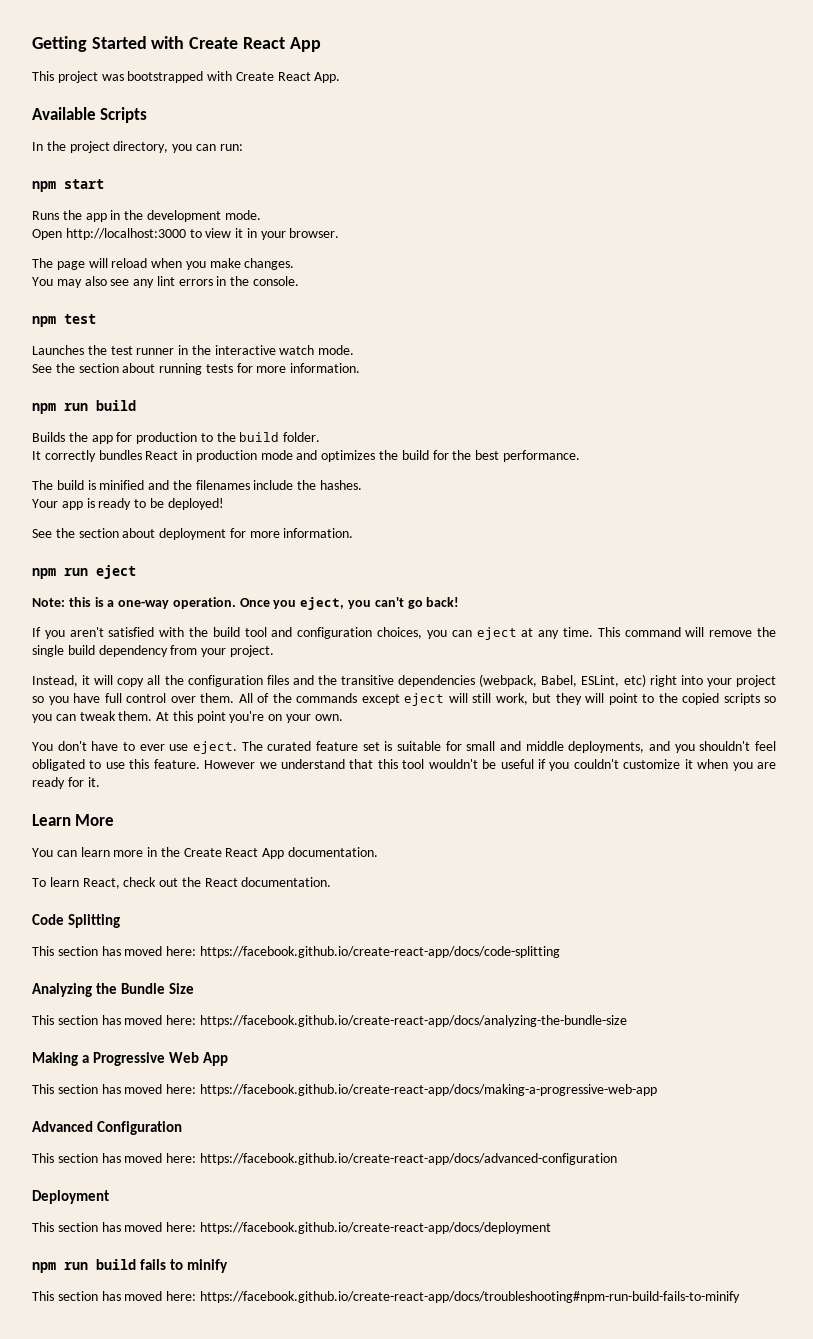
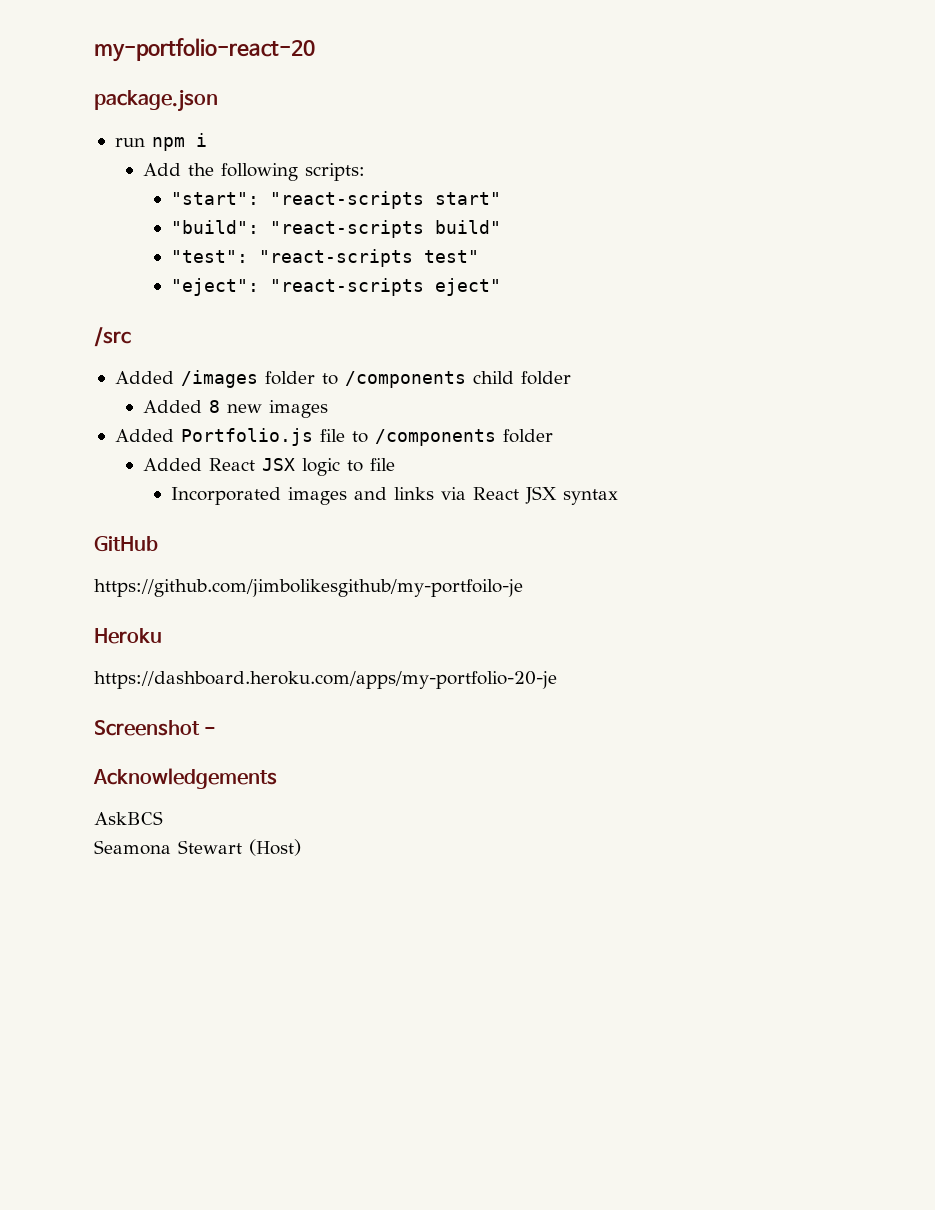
[32,36,321,52] [32,71,341,83] [32,107,148,123] [32,141,243,153] [32,179,104,192] [32,210,261,222] [32,228,340,240] [32,258,295,270] [32,276,300,288] [32,314,96,327] [32,345,355,355] [32,363,361,375] [32,400,136,414] [32,432,321,444] [32,450,580,462] [32,480,363,490] [32,498,224,510] [32,528,354,540] [32,565,136,579] [32,597,460,610] [32,627,777,640] [32,645,274,657] [32,674,776,687] [32,693,776,706] [32,711,343,723] [32,741,776,754] [32,759,777,771] [32,777,100,789] [32,814,115,826] [32,847,379,859] [32,877,332,889] [32,914,121,928] [32,946,560,958] [32,983,195,997] [32,1015,627,1027] [32,1052,229,1066] [32,1084,657,1096] [32,1121,183,1135] [32,1153,617,1165] [32,1190,109,1204] [32,1222,551,1234] [32,1259,229,1273] [32,1291,740,1303] Getting Started with Create React App // This project was bootstrapped with Create React App. // Available Scripts // In the project directory, you can run: // npm start // Runs the app in the development mode. // Open http://localhost:3000 to view it in your browser. // The page will reload when you make changes. // You may also see any lint errors in the console. // npm test // Launches the test runner in the interactive watch mode. // See the section about running tests for more information. // npm run build // Builds the app for production to the build folder. // It correctly bundles React in production mode and optimizes the build for the best performance. // The build is minified and the filenames include the hashes. // Your app is ready to be deployed! // See the section about deployment for more information. // npm run eject // Note: this is a one-way operation. Once you eject, you can't go back! // If you aren't satisfied with the build tool and configuration choices, you can eject at any time. This command will remove the single build dependency from your project. // Instead, it will copy all the configuration files and the transitive dependencies (webpack, Babel, ESLint, etc) right into your project so you have full control over them. All of the commands except eject will still work, but they will point to the copied scripts so you can tweak them. At this point you're on your own. // You don't have to ever use eject. The curated feature set is suitable for small and middle deployments, and you shouldn't feel obligated to use this feature. However we understand that this tool wouldn't be useful if you couldn't customize it when you are ready for it. // Learn More // You can learn more in the Create React App documentation. // To learn React, check out the React documentation. // Code Splitting // This section has moved here: https://facebook.github.io/create-react-app/docs/code-splitting // Analyzing the Bundle Size // This section has moved here: https://facebook.github.io/create-react-app/docs/analyzing-the-bundle-size // Making a Progressive Web App // This section has moved here: https://facebook.github.io/create-react-app/docs/making-a-progressive-web-app // Advanced Configuration // This section has moved here: https://facebook.github.io/create-react-app/docs/advanced-configuration // Deployment // This section has moved here: https://facebook.github.io/create-react-app/docs/deployment // npm run build fails to minify // This section has moved here: https://facebook.github.io/create-react-app/docs/troubleshooting#npm-run-build-fails-to-minify -> [94,38,315,62] [94,89,218,112] [114,133,207,151] [142,163,365,181] [170,191,501,209] [170,220,501,238] [170,249,479,267] [170,278,501,296] [94,327,131,347] [114,370,571,388] [142,400,328,418] [114,428,553,446] [142,458,395,476] [170,486,618,505] [94,536,158,552] [94,579,523,597] [94,628,162,644] [94,671,557,689] [94,720,217,736] [93,768,277,789] [94,811,163,825] [94,839,301,856] my-portfolio-react-20 // package.json // run npm i // Add the following scripts: // "start": "react-scripts start" // "build": "react-scripts build" // "test": "react-scripts test" // "eject": "react-scripts eject" // /src // Added /images folder to /components child folder // Added 8 new images // Added Portfolio.js file to /components folder // Added React JSX logic to file // Incorporated images and links via React JSX syntax // GitHub // https://github.com/jimbolikesgithub/my-portfoilo-je // Heroku // https://dashboard.heroku.com/apps/my-portfolio-20-je // Screenshot - // Acknowledgements // AskBCS // Seamona Stewart (Host)

